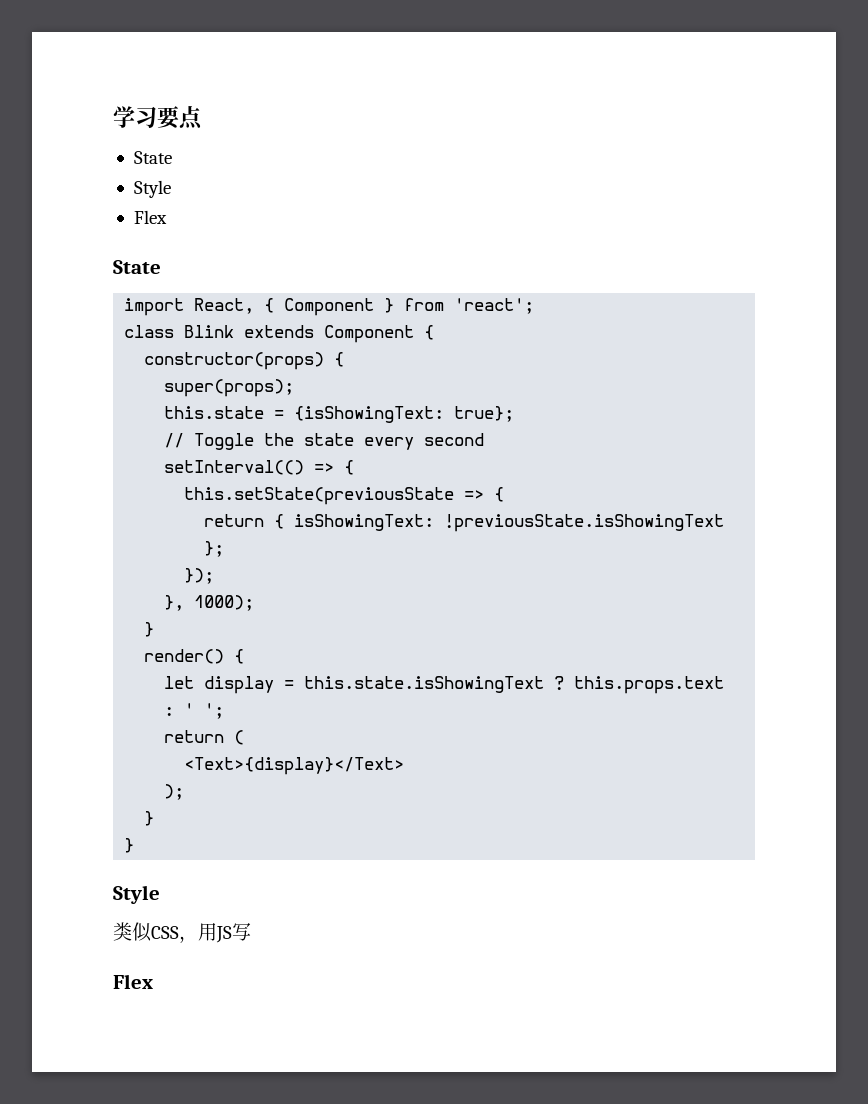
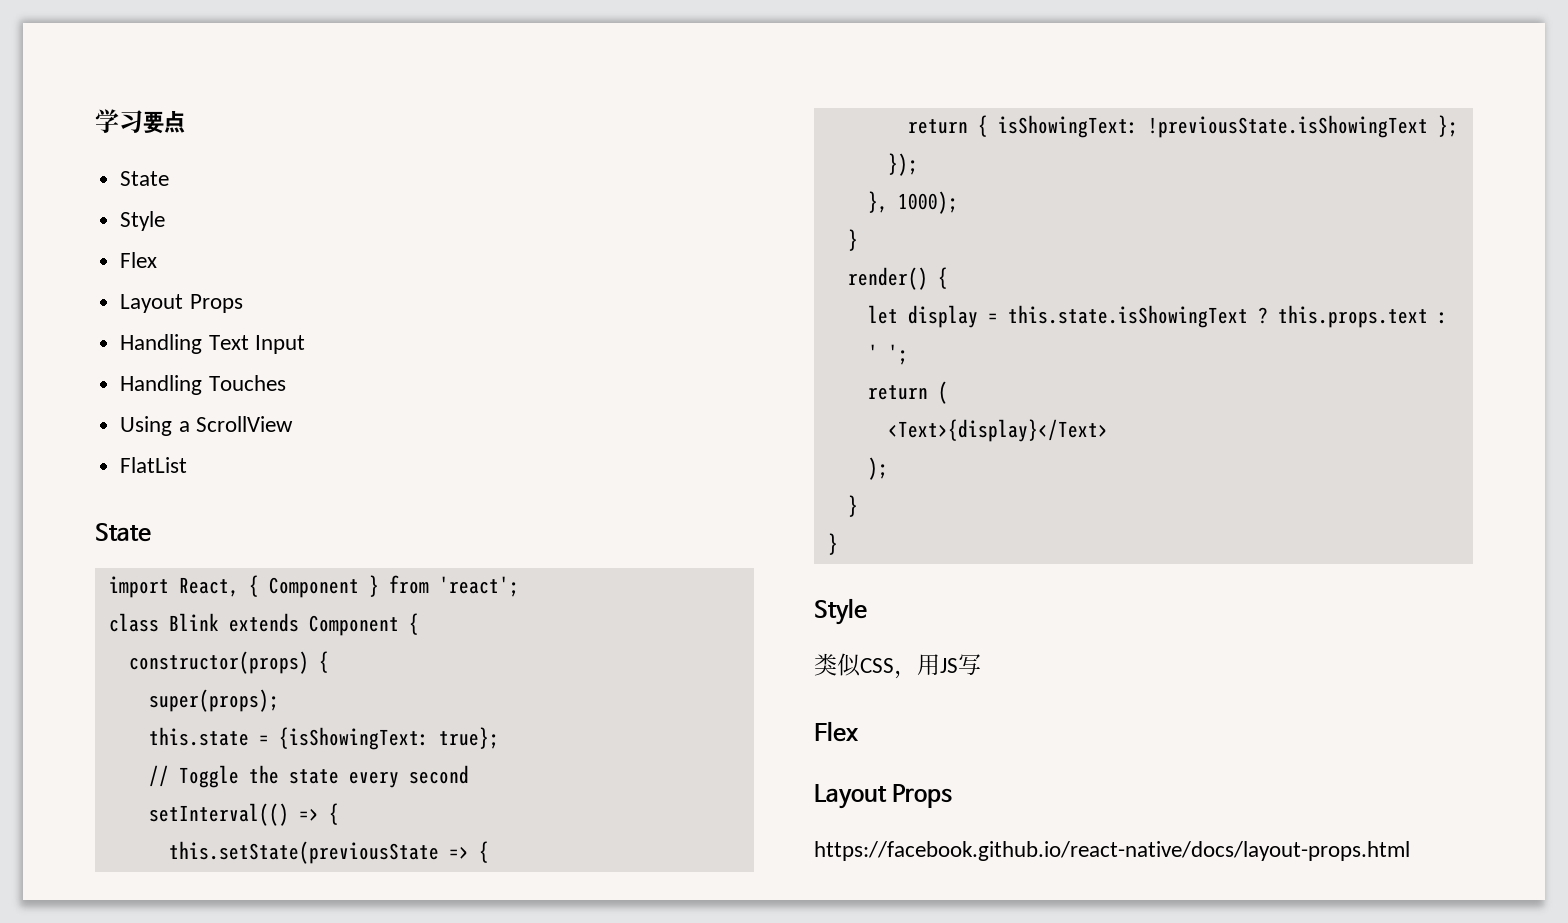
(167, 217) none -> [120,294,243,313] [120,334,305,354] [120,375,286,395] [120,416,293,436] [120,457,188,473] // Layout Props // Handling Text Input // Handling Touches // Using a ScrollView // FlatList
(153, 981) none -> [814,784,953,809] [814,841,1410,861] // Layout Props // https://facebook.github.io/react-native/docs/layout-props.html

